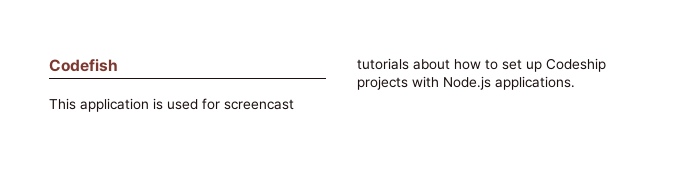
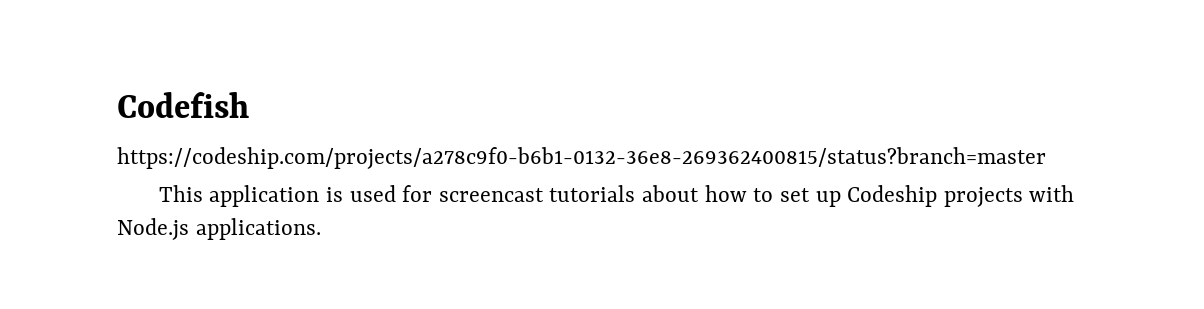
(118, 65) none -> [117,147,1046,169] // https://codeship.com/projects/a278c9f0-b6b1-0132-36e8-269362400815/status?branch=master

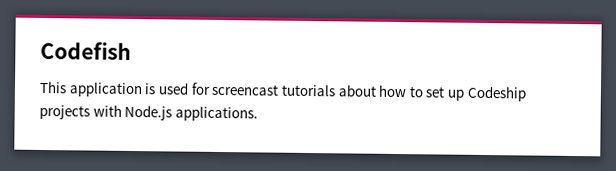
[117,147,1046,169] // https://codeship.com/projects/a278c9f0-b6b1-0132-36e8-269362400815/status?branch=master -> (131, 50) none

